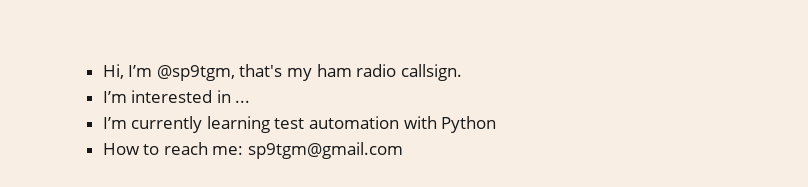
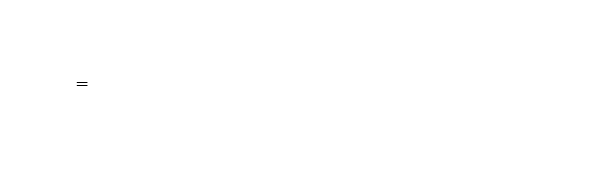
[102,64,462,81] [102,90,251,103] [102,116,497,133] [102,142,404,159] Hi, I’m @sp9tgm, that's my ham radio callsign. // I’m interested in ... // I’m currently learning test automation with Python // How to reach me: sp9tgm@gmail.com -> [75,82,89,89] =

